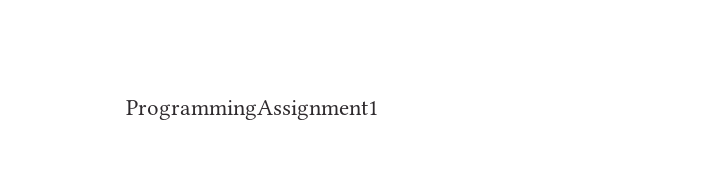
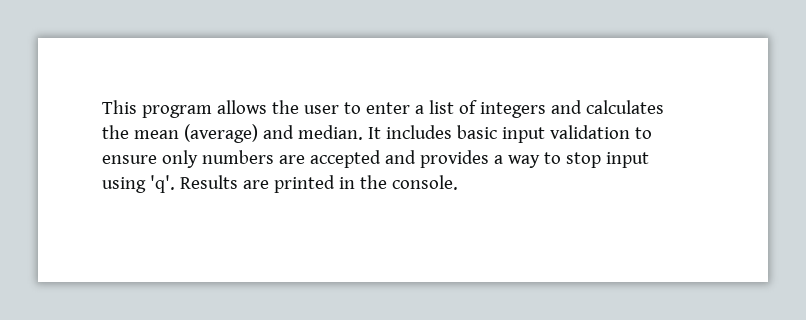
[126,100,379,120] ProgrammingAssignment1 -> [102,100,664,118] [102,124,652,143] [102,150,649,168] [102,175,458,193] This program allows the user to enter a list of integers and calculates the mean (average) and median. It includes basic input validation to ensure only numbers are accepted and provides a way to stop input using 'q'. Results are printed in the console.

